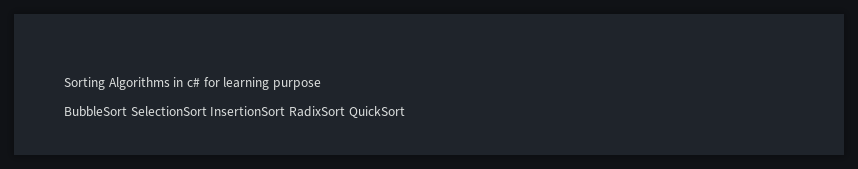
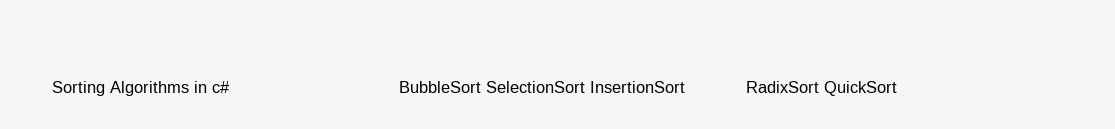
[203,77,321,90] for learning purpose -> (230, 87) none

